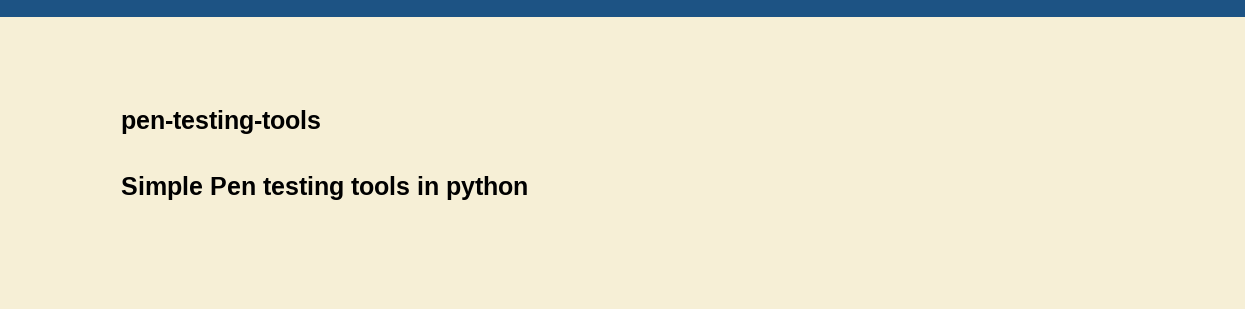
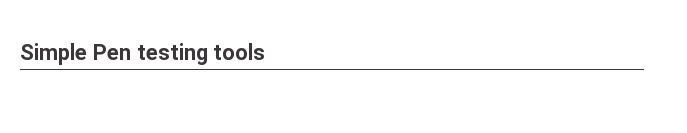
[121,110,321,134] pen-testing-tools // -> (20, 54) none
[417,176,528,200] in python -> (266, 51) none

